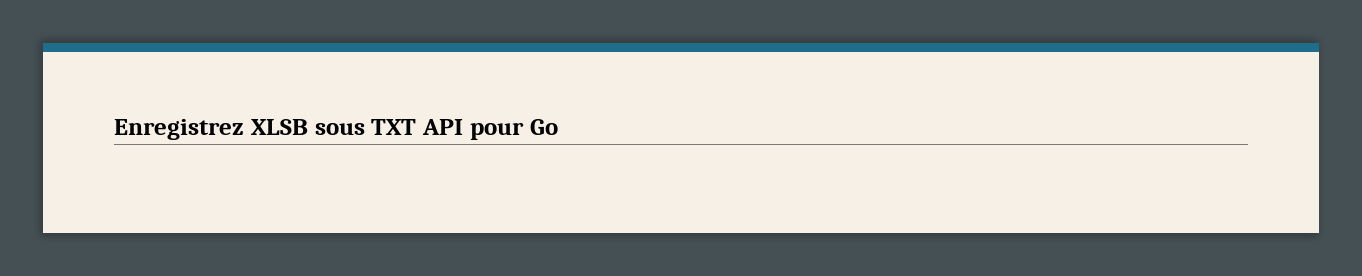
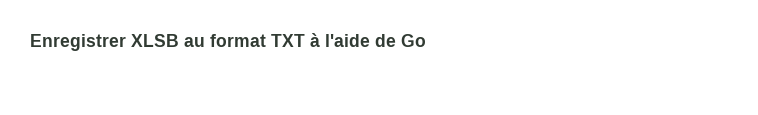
[114,119,524,140] Enregistrez XLSB sous TXT API pour -> [30,33,396,51] Enregistrer XLSB au format TXT à l'aide de

